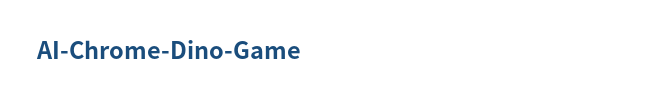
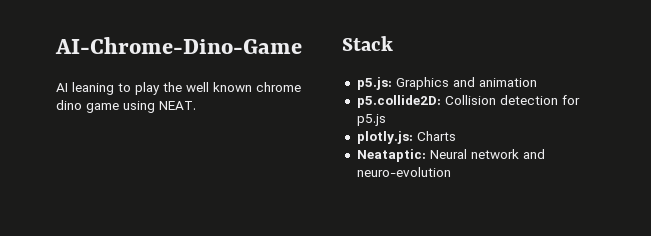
(301, 49) none -> [56,82,301,95] [56,100,196,113] [342,36,393,51] [356,77,537,90] [356,95,580,108] [356,114,386,126] [356,131,456,144] [356,149,545,162] [356,167,451,177] // AI leaning to play the well known chrome dino game using NEAT. // Stack // p5.js: Graphics and animation // p5.collide2D: Collision detection for p5.js // plotly.js: Charts // Neataptic: Neural network and neuro-evolution

